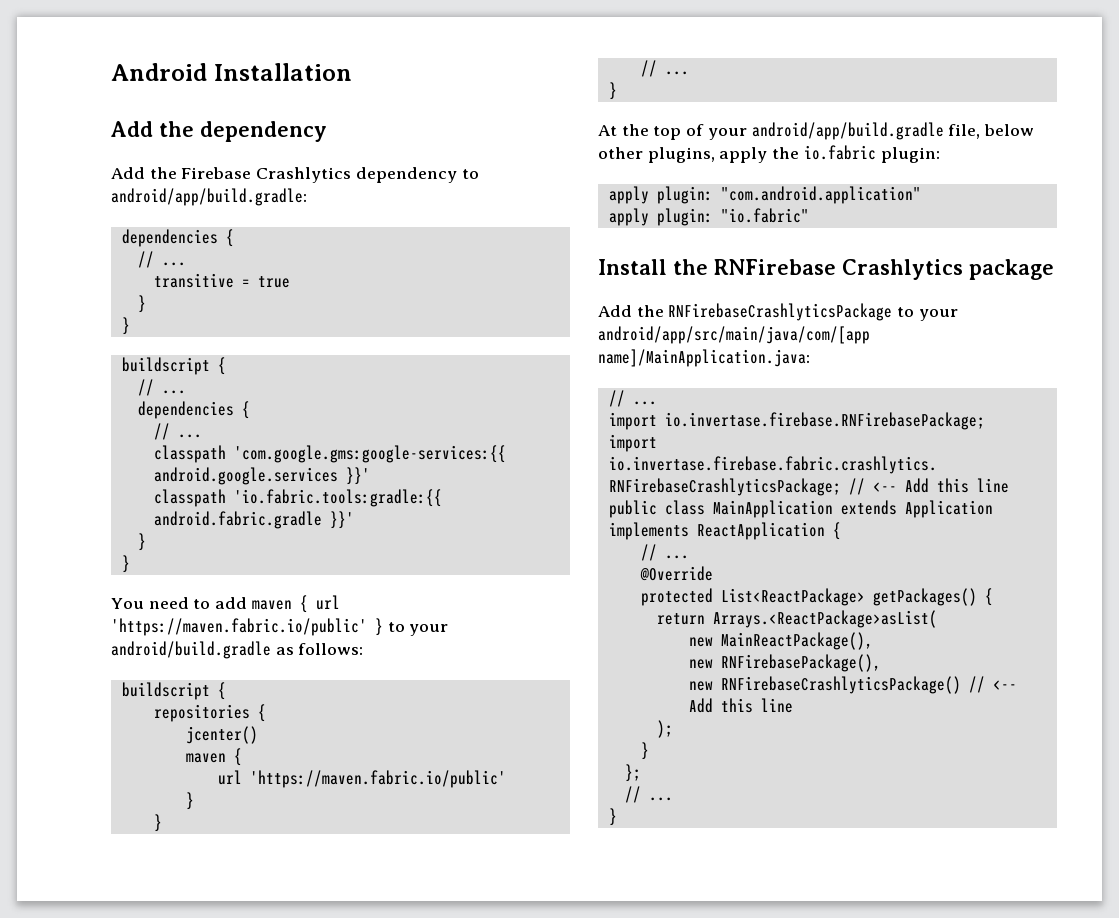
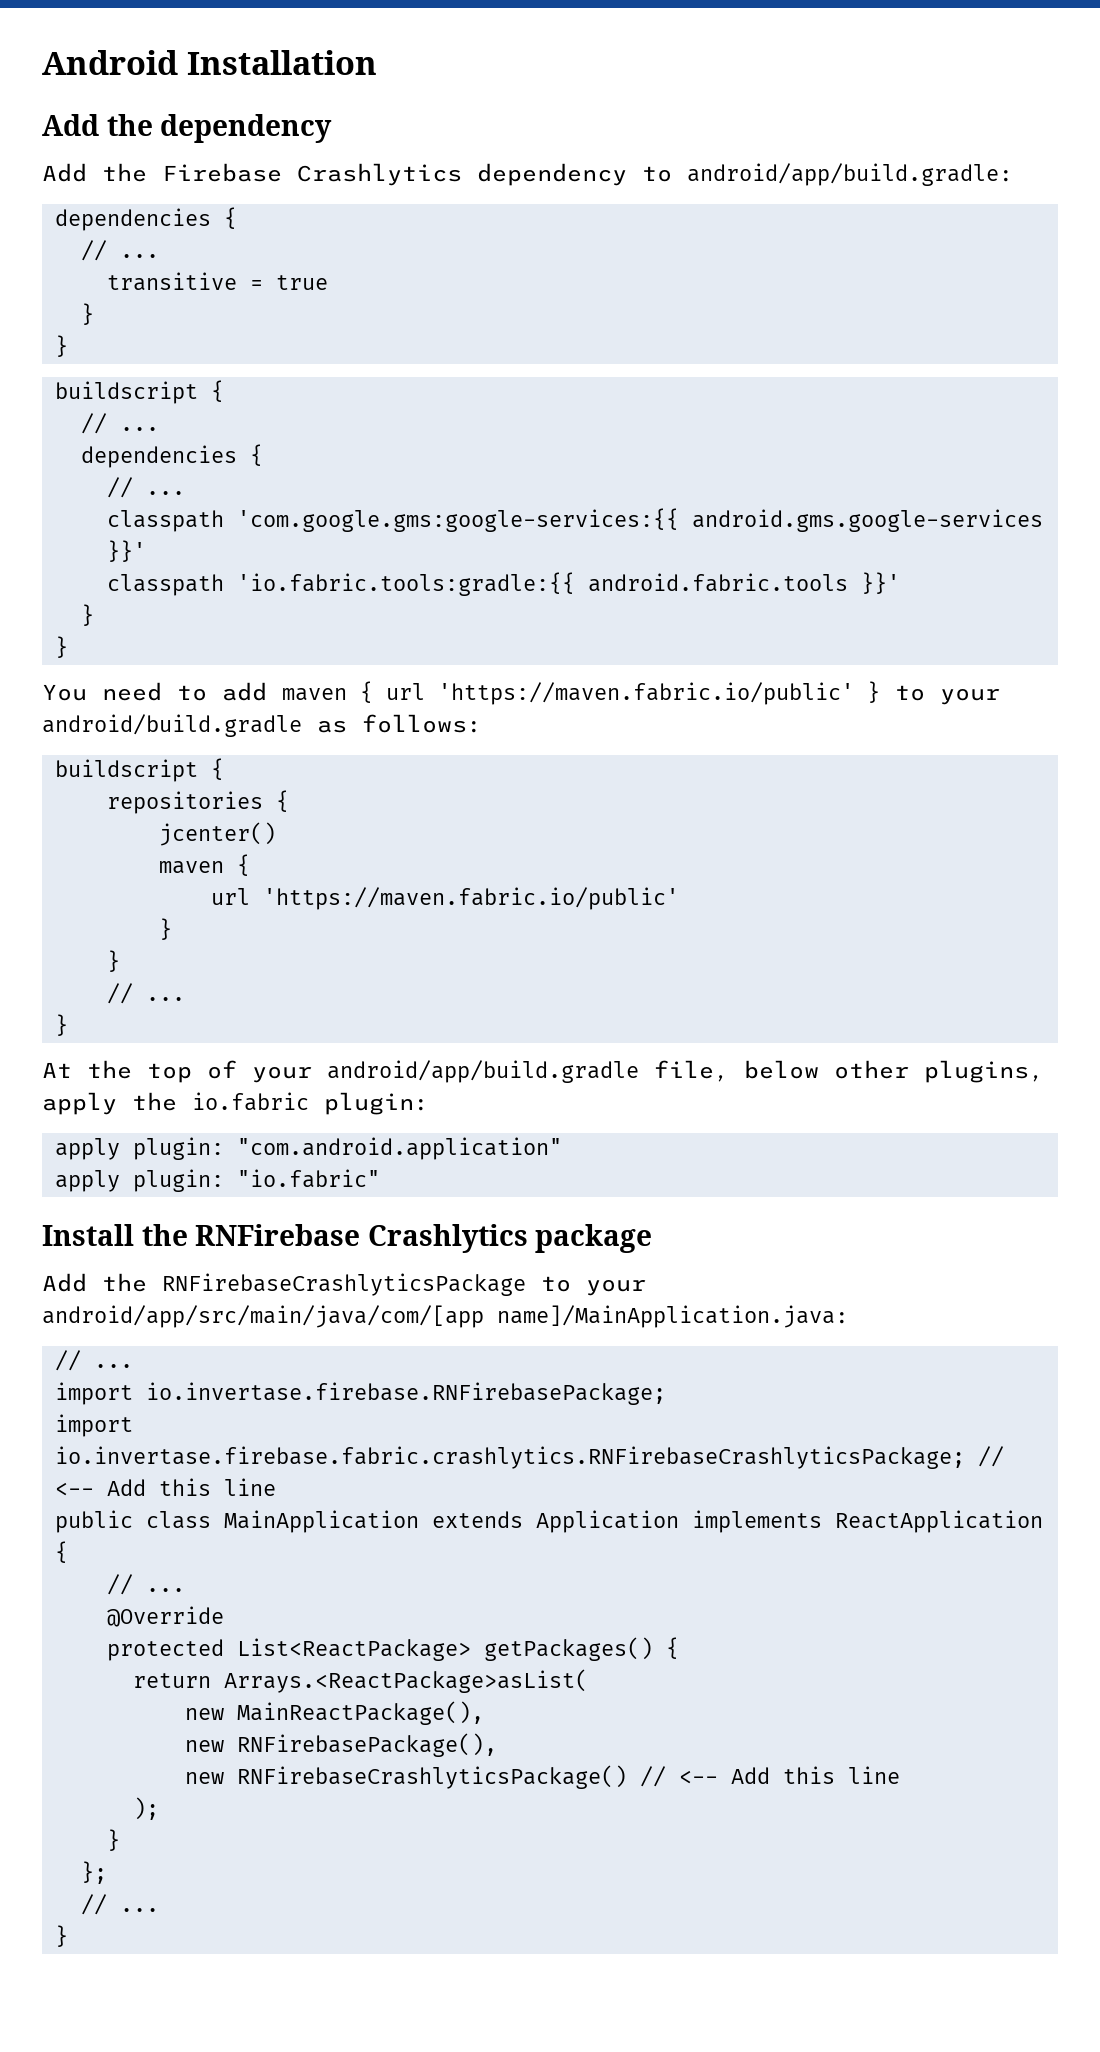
[153,467,338,485] android.google.services -> [691,509,1043,532] android.gms.google-services
[153,511,322,529] android.fabric.gradle -> [587,573,848,592] android.fabric.tools

